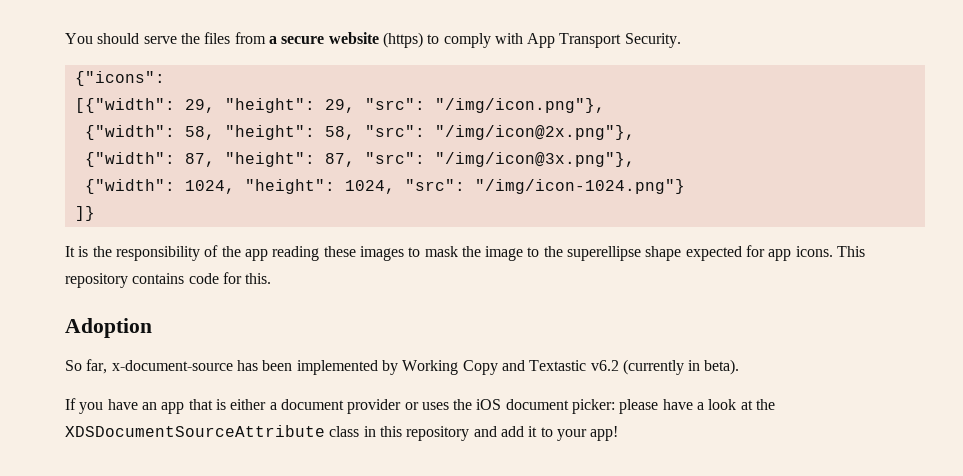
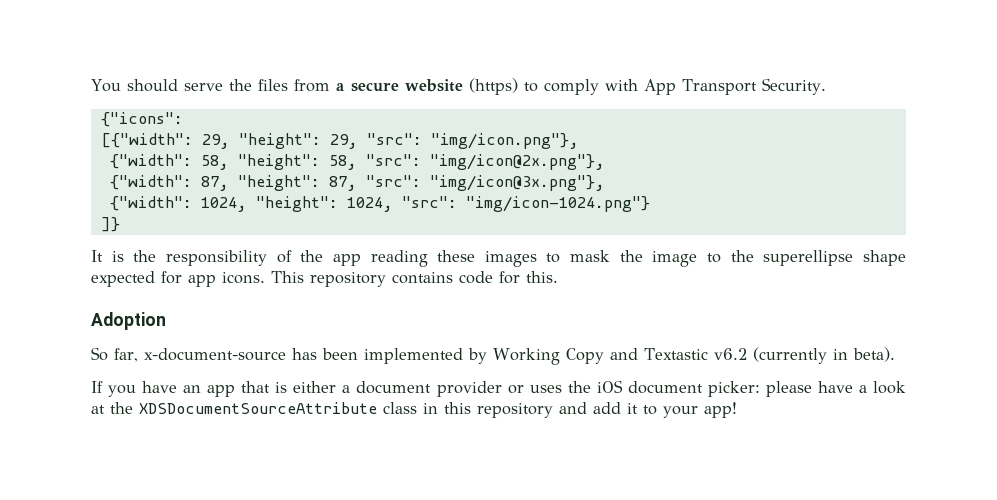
[434,98,605,113] "/img/icon.png"}, -> [430,133,579,149] "img/icon.png"},
[434,125,635,140] "/img/icon@2x.png"}, -> [429,154,605,170] "img/icon@2x.png"},
[434,152,635,167] "/img/icon@3x.png"}, -> [429,175,605,191] "img/icon@3x.png"},
[474,179,685,194] "/img/icon-1024.png"} -> [465,196,650,212] "img/icon-1024.png"}

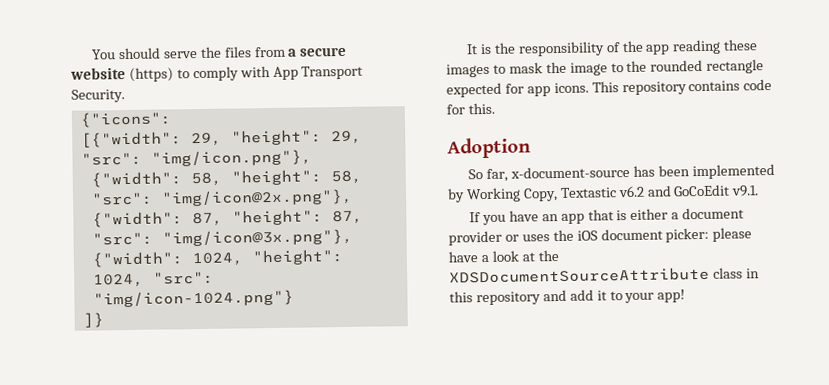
[763,250,906,266] superellipse shape -> [650,59,765,74] rounded rectangle
[565,347,895,364] Copy and Textastic v6.2 (currently in beta). -> [522,184,760,202] Copy, Textastic v6.2 and GoCoEdit v9.1.

